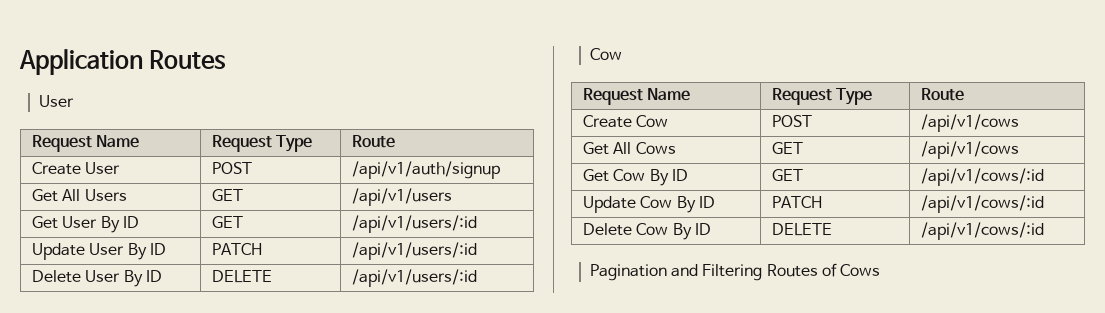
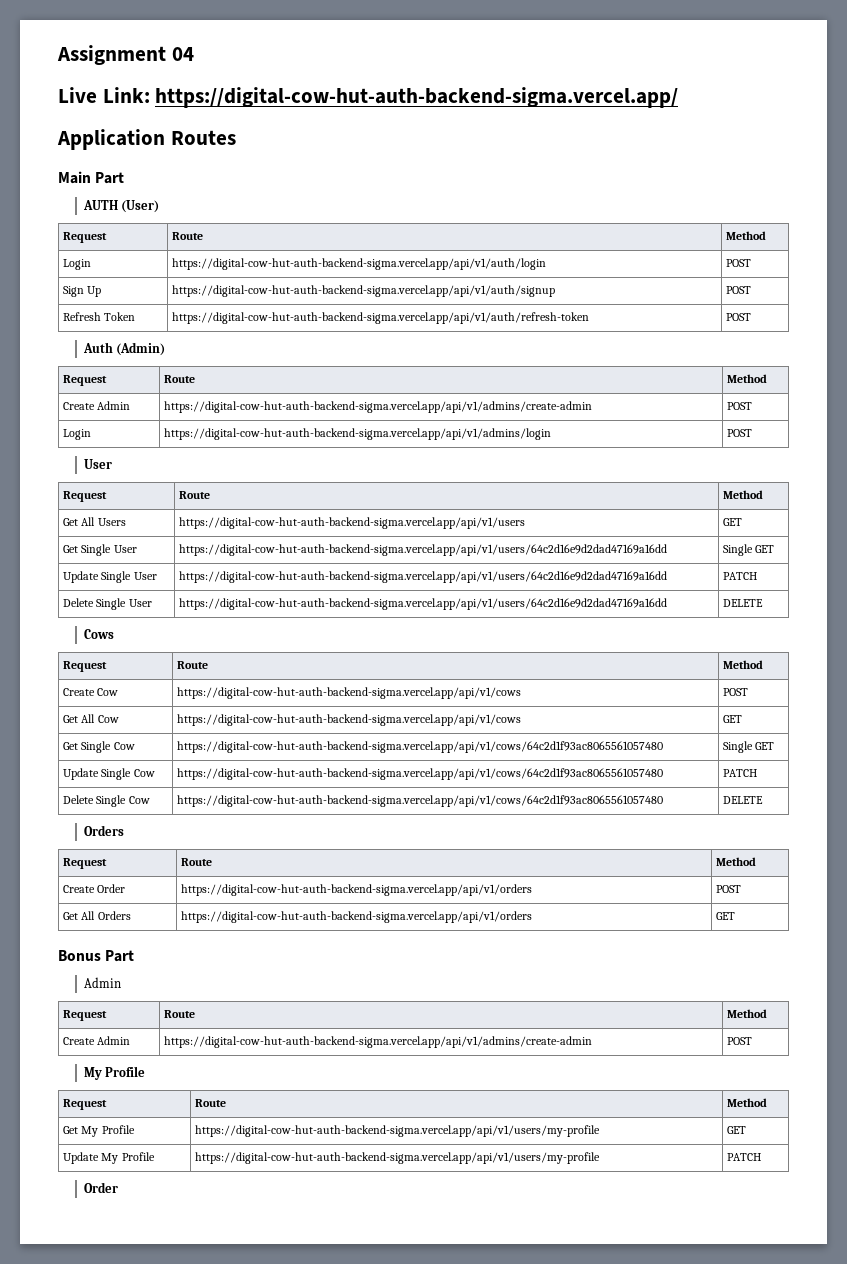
[19,49,227,75] [38,95,74,107] [32,135,140,152] [212,135,313,152] [352,135,396,148] [32,162,121,175] [212,162,253,174] [352,161,501,179] Application Routes // User // Request Name | Request Type | Route // Create User | POST | /api/v1/auth/signup -> [57,45,194,65] [58,87,679,108] [57,129,236,150] [58,171,125,184] [82,200,160,213] [63,232,108,243] [172,232,204,240] [726,231,767,240] [63,259,92,270] [172,258,547,270] [726,259,752,267] [63,286,102,297] [172,285,556,297] [726,286,752,294] [63,312,136,321] [172,312,590,324] [726,313,752,321] [82,342,166,356] [63,375,108,386] [164,375,196,383] [727,374,768,383] [63,401,131,410] [164,401,593,413] [727,402,753,410] [63,429,92,440] [164,428,552,440] [727,429,753,437] [83,459,112,469] [63,491,108,502] [179,491,211,499] [723,490,764,499] Assignment 04 // Live Link: https://digital-cow-hut-auth-backend-sigma.vercel.app/ // Application Routes // Main Part // AUTH (User) // Request | Route | Method // Login | https://digital-cow-hut-auth-backend-sigma.vercel.app/api/v1/auth/login | POST // Sign Up | https://digital-cow-hut-auth-backend-sigma.vercel.app/api/v1/auth/signup | POST // Refresh Token | https://digital-cow-hut-auth-backend-sigma.vercel.app/api/v1/auth/refresh-token | POST // Auth (Admin) // Request | Route | Method // Create Admin | https://digital-cow-hut-auth-backend-sigma.vercel.app/api/v1/admins/create-admin | POST // Login | https://digital-cow-hut-auth-backend-sigma.vercel.app/api/v1/admins/login | POST // User // Request | Route | Method
[212,189,244,201] [352,188,453,206] [32,216,139,233] [212,216,244,228] [352,215,478,233] [32,243,166,260] [212,243,263,255] [352,242,478,260] [32,270,162,287] [212,270,273,283] [352,269,478,287] [589,48,622,60] [583,88,691,105] [772,88,873,105] [921,88,965,101] | GET | /api/v1/users // Get User By ID | GET | /api/v1/users/:id // Update User By ID | PATCH | /api/v1/users/:id // Delete User By ID | DELETE | /api/v1/users/:id // Cow // Request Name | Request Type | Route -> [179,517,526,529] [723,518,743,526] [63,544,137,556] [179,544,668,556] [723,544,775,556] [63,571,157,583] [179,571,668,583] [723,572,758,580] [63,598,152,610] [179,598,668,610] [723,599,764,607] [83,629,114,639] [63,661,108,672] [177,661,209,669] [723,660,764,669] | https://digital-cow-hut-auth-backend-sigma.vercel.app/api/v1/users | GET // Get Single User | https://digital-cow-hut-auth-backend-sigma.vercel.app/api/v1/users/64c2d16e9d2dad47169a16dd | Single GET // Update Single User | https://digital-cow-hut-auth-backend-sigma.vercel.app/api/v1/users/64c2d16e9d2dad47169a16dd | PATCH // Delete Single User | https://digital-cow-hut-auth-backend-sigma.vercel.app/api/v1/users/64c2d16e9d2dad47169a16dd | DELETE // Cows // Request | Route | Method
[772,115,813,127] [921,114,1020,132] [583,142,676,155] [772,142,804,154] [921,141,1020,159] [583,169,688,186] [772,169,804,181] [921,168,1045,186] [583,196,715,213] [772,196,823,208] [921,195,1045,213] [583,223,711,240] [772,223,833,236] [921,222,1045,240] [589,263,880,281] | POST | /api/v1/cows // Get All Cows | GET | /api/v1/cows // Get Cow By ID | GET | /api/v1/cows/:id // Update Cow By ID | PATCH | /api/v1/cows/:id // Delete Cow By ID | DELETE | /api/v1/cows/:id // Pagination and Filtering Routes of Cows -> [177,687,522,699] [723,688,749,696] [63,714,119,723] [177,714,522,726] [723,715,743,723] [63,741,135,753] [177,741,664,753] [723,741,775,753] [63,768,155,780] [177,768,664,780] [723,769,758,777] [63,795,150,807] [177,795,664,807] [723,796,764,804] [83,825,124,836] [63,858,108,869] [181,858,213,866] [716,857,757,866] [63,884,126,893] [181,884,533,896] [716,885,742,893] [63,911,131,920] [181,911,533,923] [716,912,736,920] [58,950,135,962] [83,977,121,988] [63,1010,108,1021] [164,1010,196,1018] [727,1009,768,1018] [63,1036,131,1045] [164,1036,593,1048] [727,1037,753,1045] [83,1066,146,1080] [63,1099,108,1110] [195,1099,227,1107] [727,1098,768,1107] [63,1125,135,1137] [195,1125,601,1137] [727,1126,747,1134] [63,1152,155,1164] [195,1152,601,1164] [727,1153,762,1161] [83,1182,118,1193] | https://digital-cow-hut-auth-backend-sigma.vercel.app/api/v1/cows | POST // Get All Cow | https://digital-cow-hut-auth-backend-sigma.vercel.app/api/v1/cows | GET // Get Single Cow | https://digital-cow-hut-auth-backend-sigma.vercel.app/api/v1/cows/64c2d1f93ac8065561057480 | Single GET // Update Single Cow | https://digital-cow-hut-auth-backend-sigma.vercel.app/api/v1/cows/64c2d1f93ac8065561057480 | PATCH // Delete Single Cow | https://digital-cow-hut-auth-backend-sigma.vercel.app/api/v1/cows/64c2d1f93ac8065561057480 | DELETE // Orders // Request | Route | Method // Create Order | https://digital-cow-hut-auth-backend-sigma.vercel.app/api/v1/orders | POST // Get All Orders | https://digital-cow-hut-auth-backend-sigma.vercel.app/api/v1/orders | GET // Bonus Part // Admin // Request | Route | Method // Create Admin | https://digital-cow-hut-auth-backend-sigma.vercel.app/api/v1/admins/create-admin | POST // My Profile // Request | Route | Method // Get My Profile | https://digital-cow-hut-auth-backend-sigma.vercel.app/api/v1/users/my-profile | GET // Update My Profile | https://digital-cow-hut-auth-backend-sigma.vercel.app/api/v1/users/my-profile | PATCH // Order

